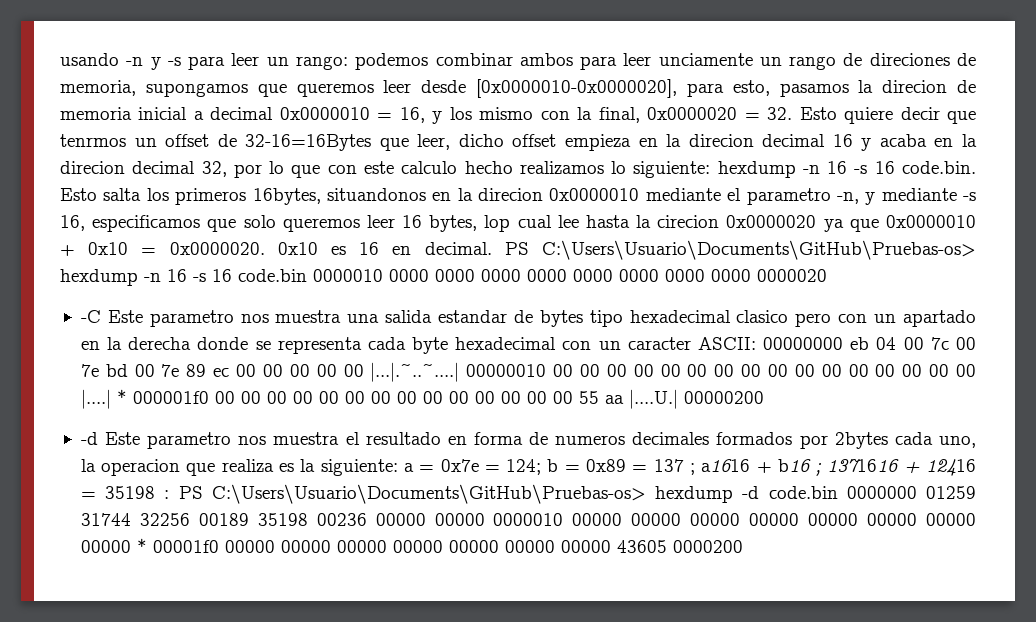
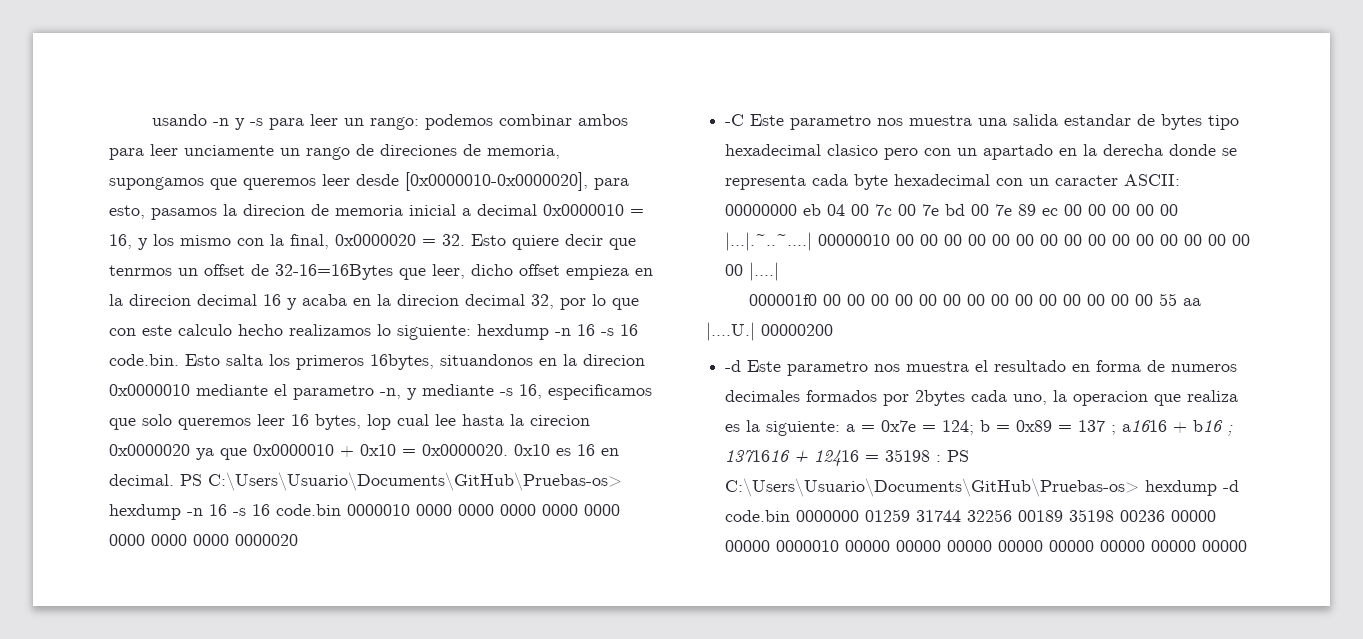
[116,389,127,404] * -> (780, 271) //
[136,538,743,553] * 00001f0 00000 00000 00000 00000 00000 00000 00000 43605 0000200 -> (1248, 546) none

